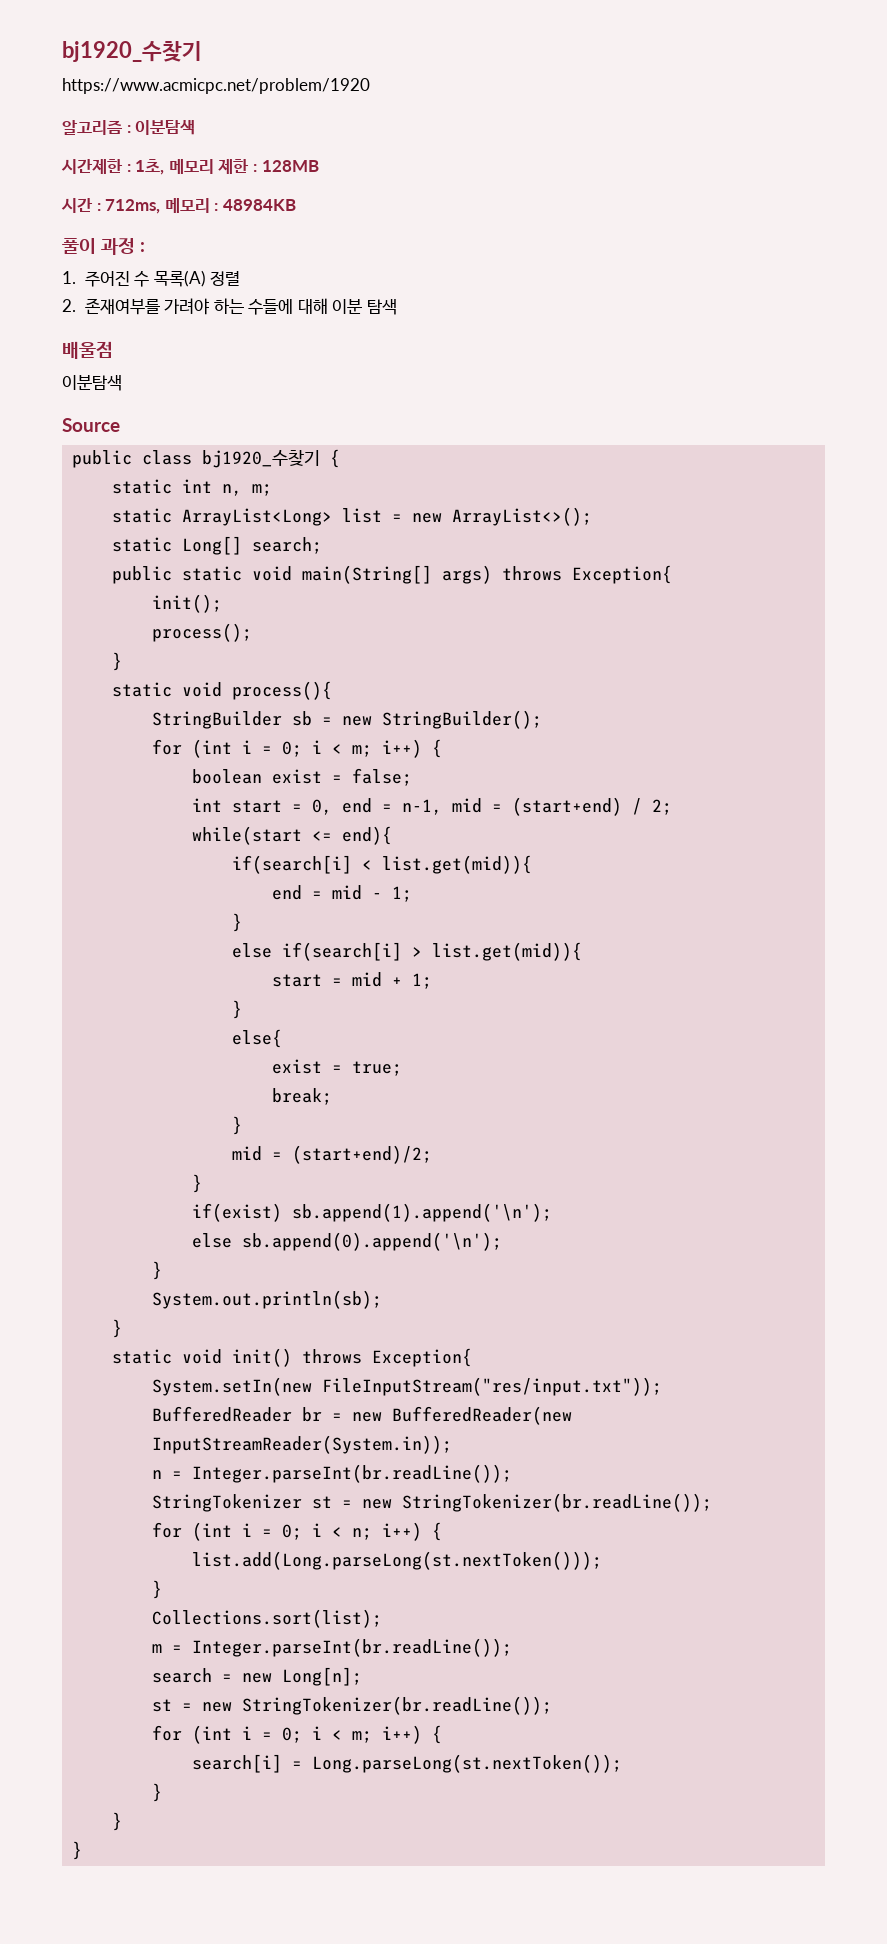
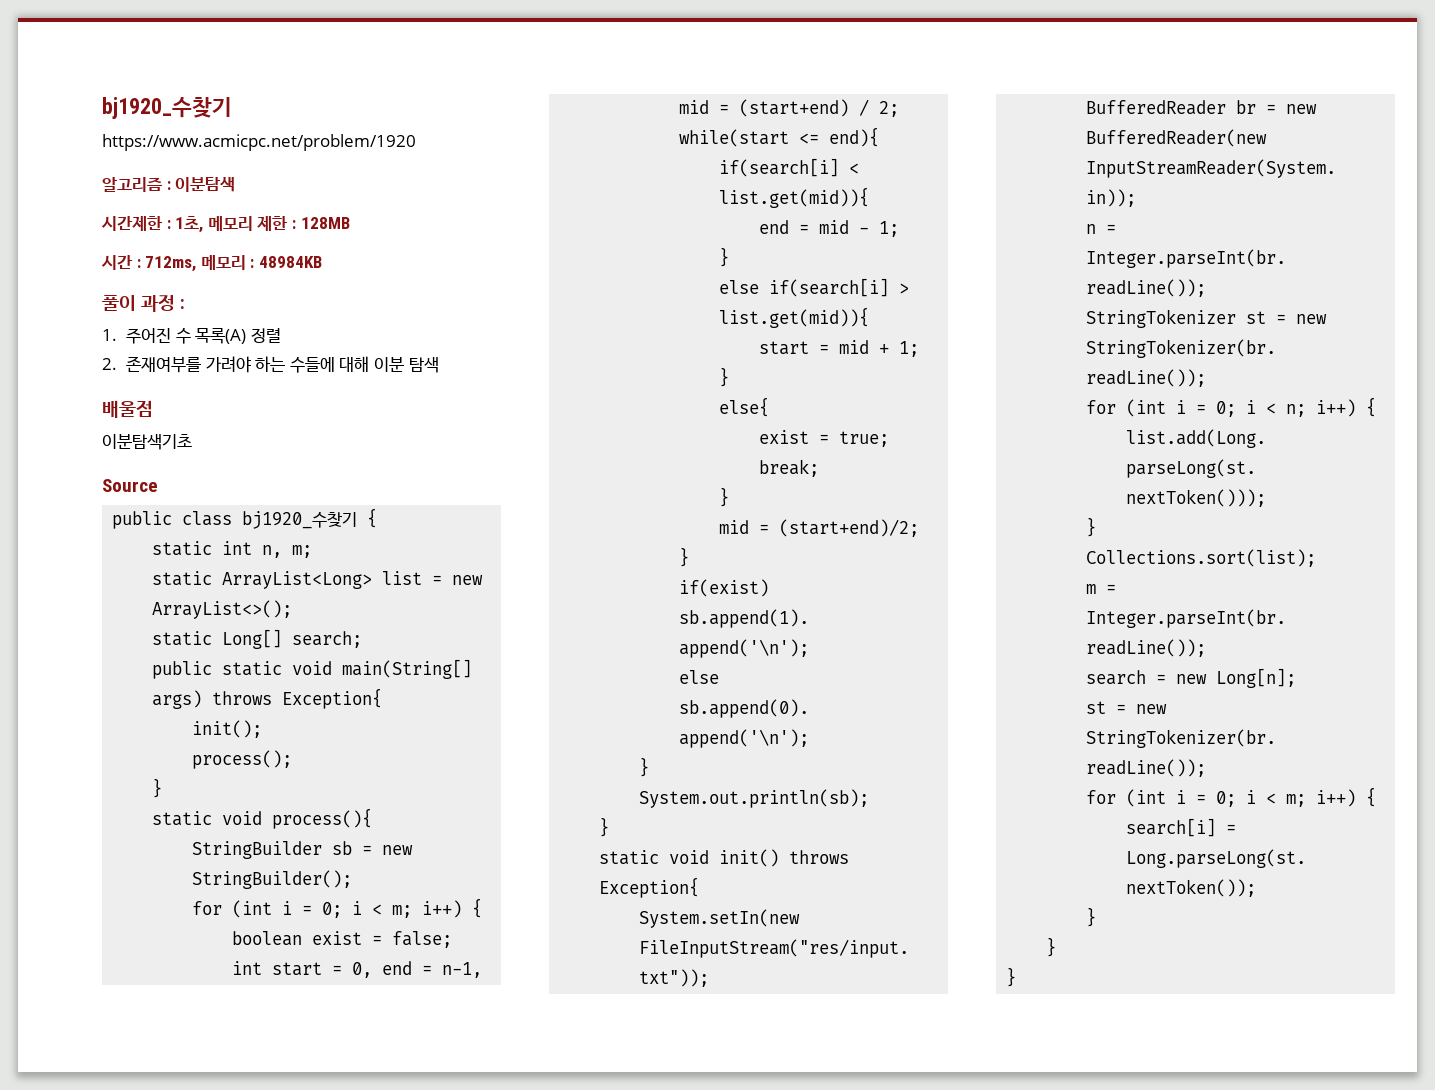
[62,375,122,391] 이분탐색 -> [102,434,192,450] 이분탐색기초

